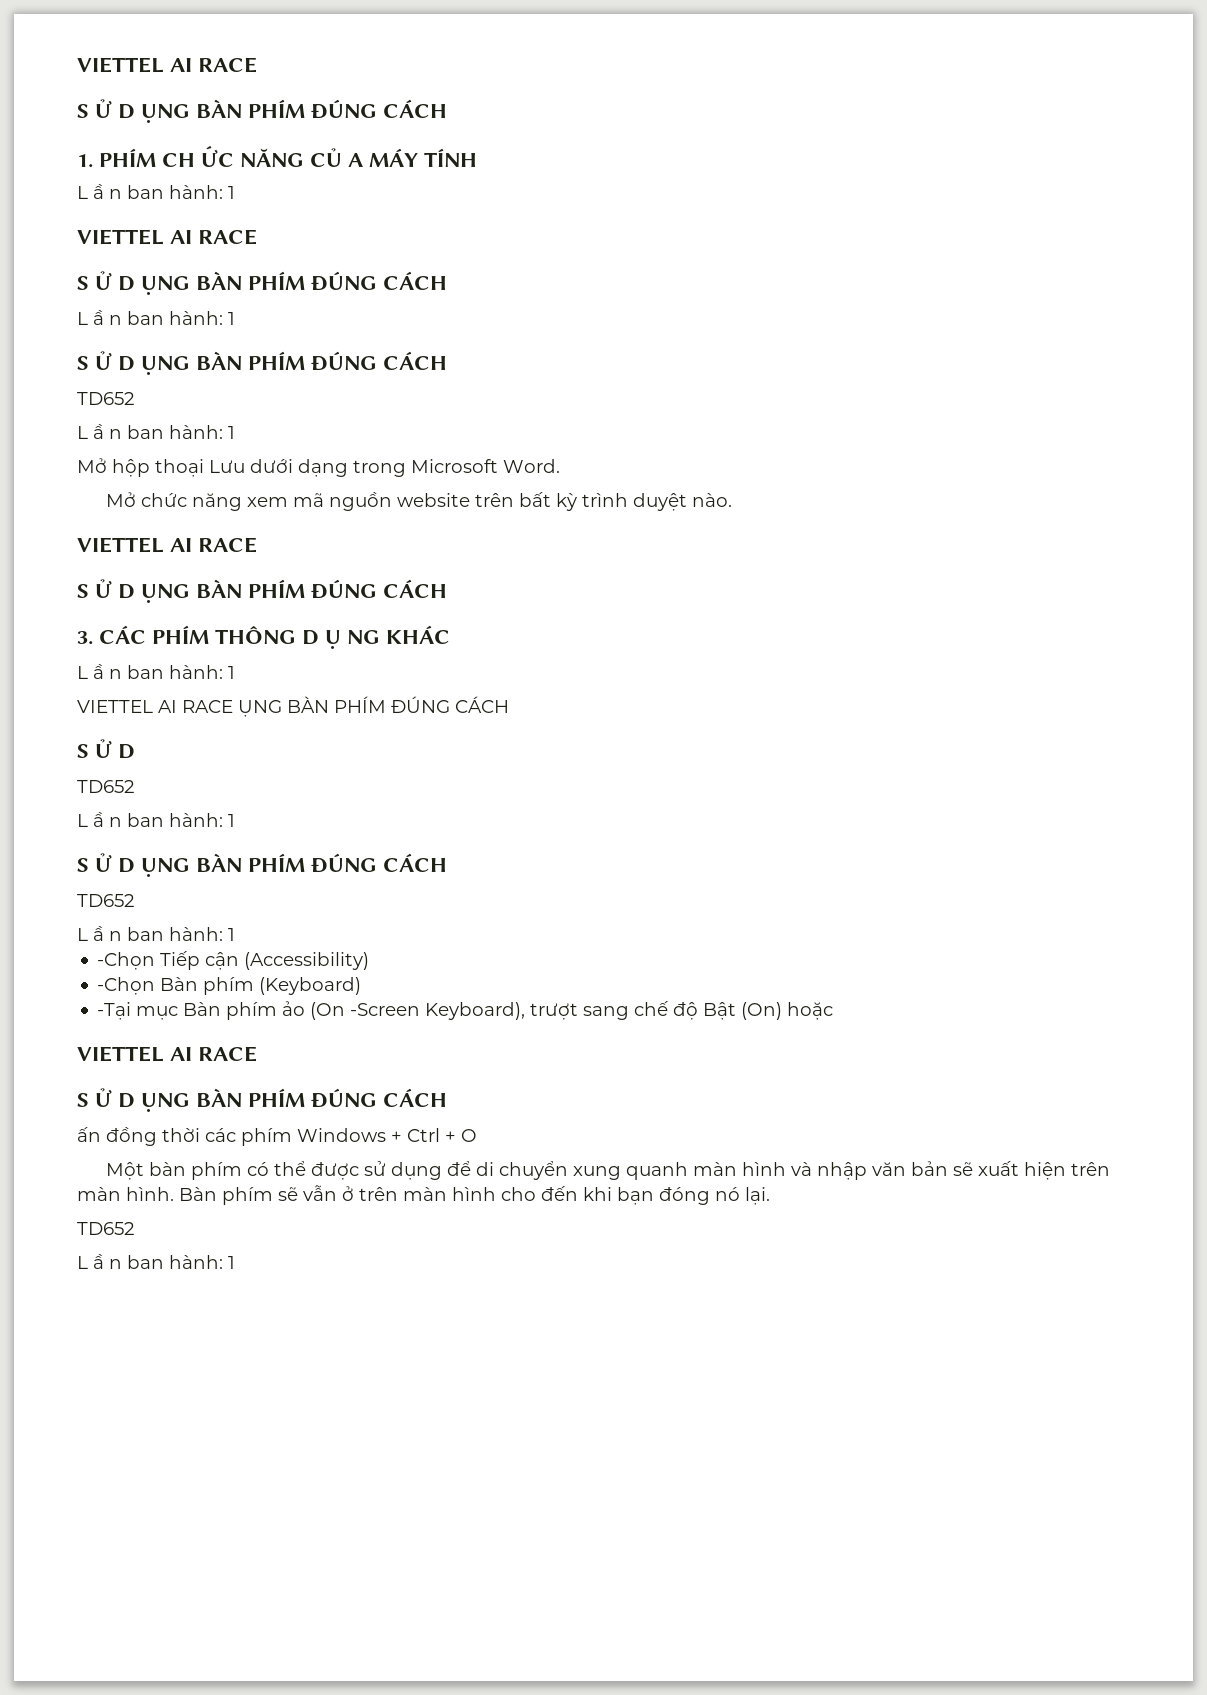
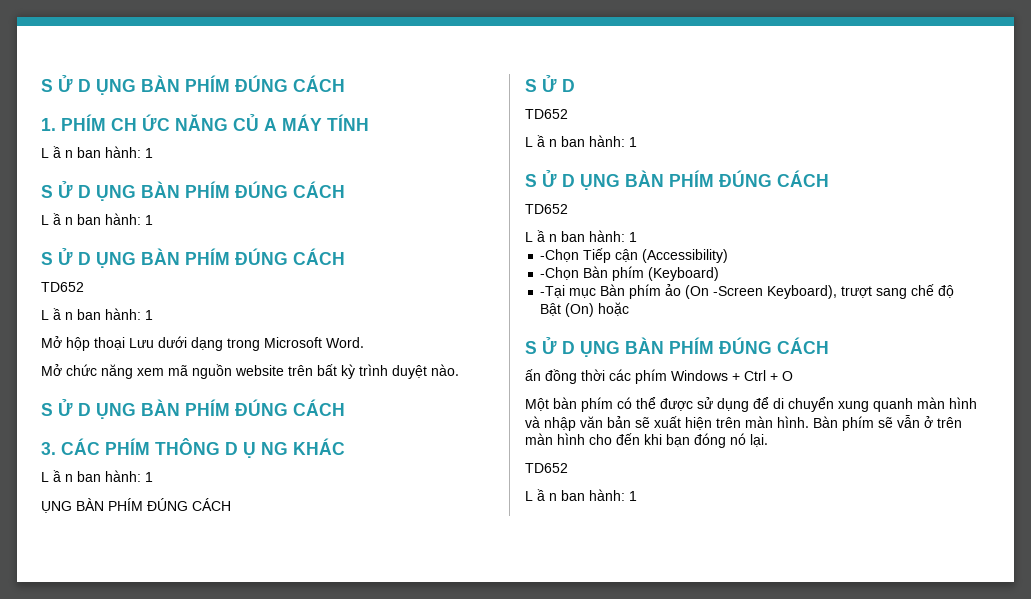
[77,57,257,73] VIETTEL AI RACE // -> (41, 85) none
[77,229,257,245] // VIETTEL AI RACE -> (153, 153) none
[77,537,257,553] // VIETTEL AI RACE -> (459, 370) none
[77,700,233,713] VIETTEL AI RACE -> (153, 477) none
[77,1046,257,1062] // VIETTEL AI RACE -> (630, 309) none

